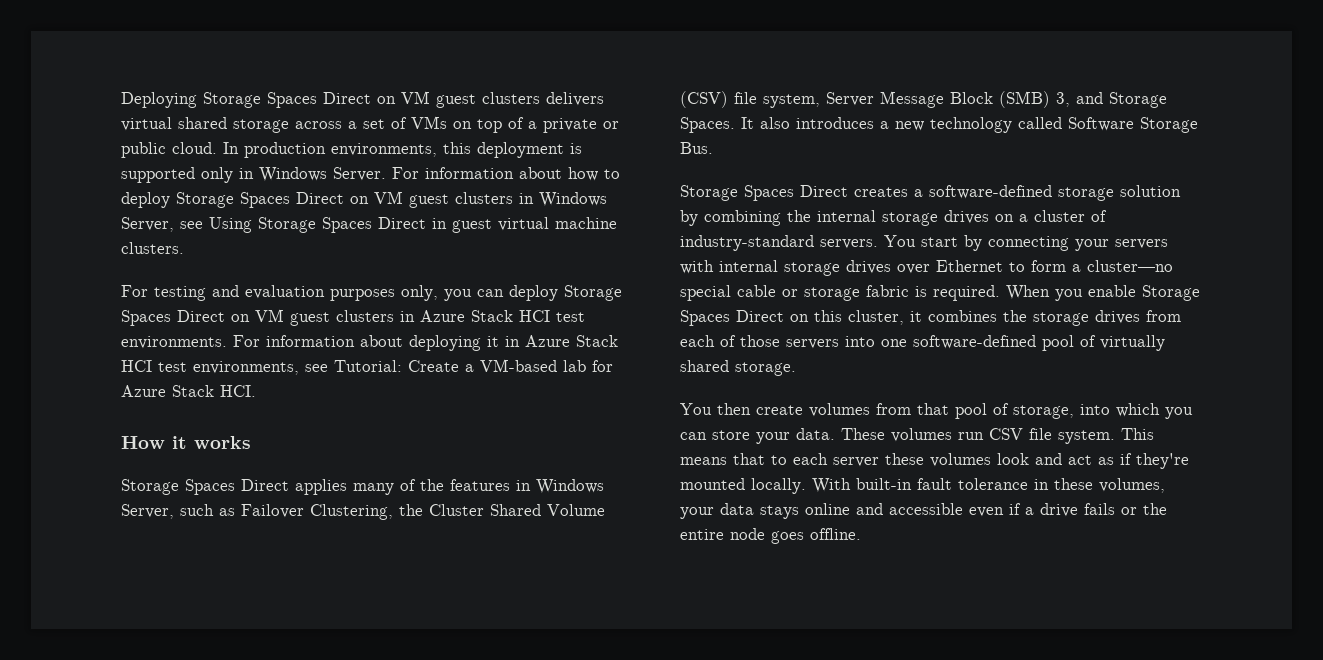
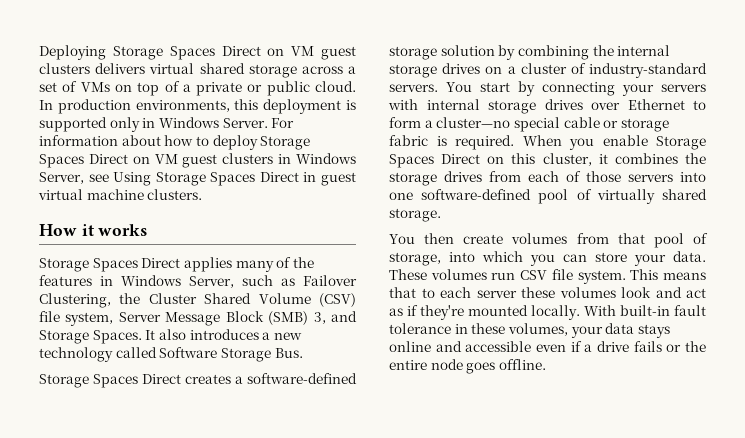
[121,285,622,301] [121,309,585,326] [121,335,618,351] [121,359,613,375] [121,385,256,397] // For testing and evaluation purposes only, you can deploy Storage Spaces Direct on VM guest clusters in Azure Stack HCI test environments. For information about deploying it in Azure Stack HCI test environments, see Tutorial: Create a VM-based lab for Azure Stack HCI. -> (203, 194) none

